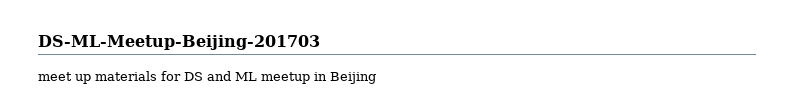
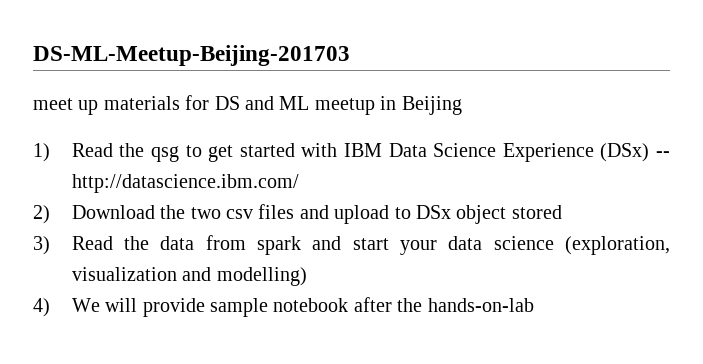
(376, 78) none -> [33,143,670,162] [71,174,299,193] [33,204,562,224] [33,235,670,255] [71,267,307,286] [33,297,534,317] // 1) Read the qsg to get started with IBM Data Science Experience (DSx) -- http://datascience.ibm.com/ // 2) Download the two csv files and upload to DSx object stored // 3) Read the data from spark and start your data science (exploration, visualization and modelling) // 4) We will provide sample notebook after the hands-on-lab

